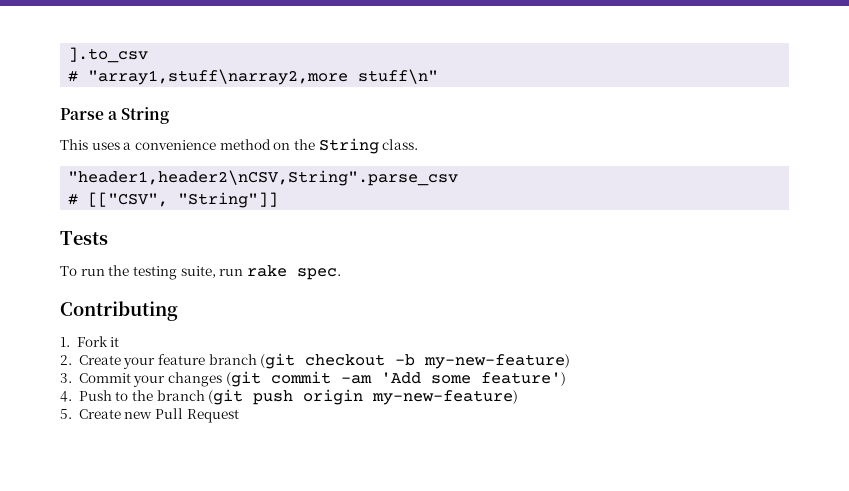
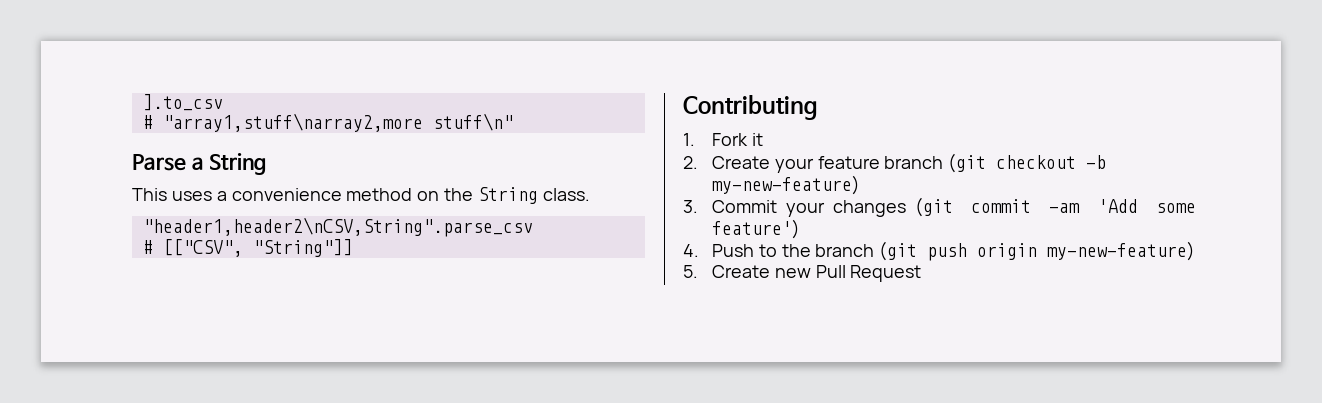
[60,231,108,245] [60,265,341,280] // Tests // To run the testing suite, run rake spec. -> (353, 248) none

